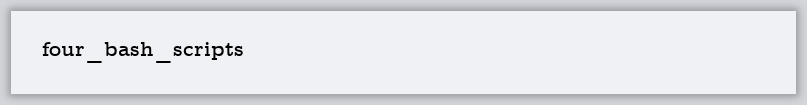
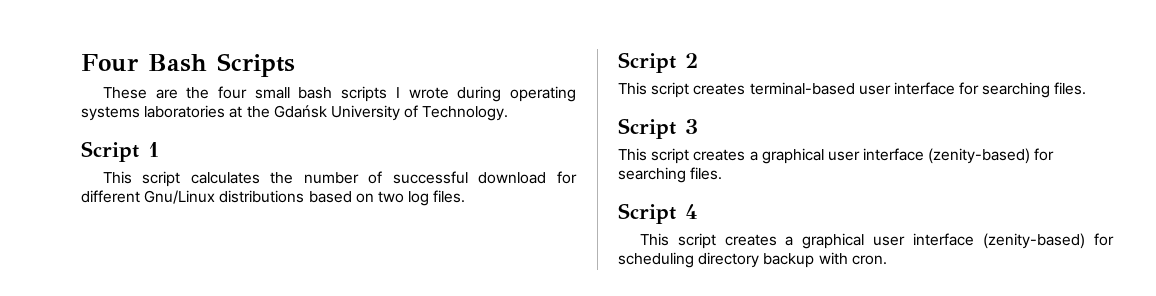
[42,42,244,63] four_bash_scripts -> [81,53,295,77] [102,86,576,102] [81,105,509,121] [81,141,159,162] [102,171,577,187] [81,190,466,206] [618,52,698,73] [618,82,1087,98] [618,118,698,139] [618,148,1055,164] [618,167,723,183] [618,203,698,224] [639,233,1114,249] [618,252,887,268] Four Bash Scripts // These are the four small bash scripts I wrote during operating systems laboratories at the Gdańsk University of Technology. // Script 1 // This script calculates the number of successful download for different Gnu/Linux distributions based on two log files. // Script 2 // This script creates terminal-based user interface for searching files. // Script 3 // This script creates a graphical user interface (zenity-based) for searching files. // Script 4 // This script creates a graphical user interface (zenity-based) for scheduling directory backup with cron.

